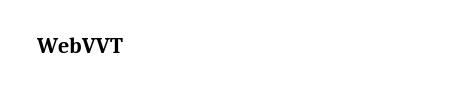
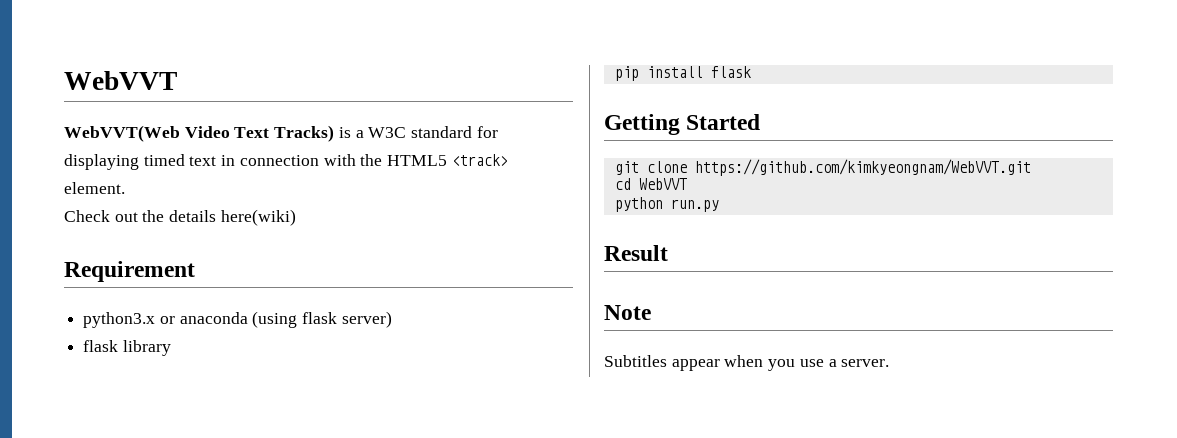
[36,37,123,53] WebVVT -> [64,71,177,90] [64,125,498,142] [64,154,508,170] [64,182,125,194] [64,209,296,226] [64,261,195,282] [83,311,392,328] [83,340,171,356] [614,66,751,81] [604,114,761,135] [614,159,1031,176] [614,178,687,190] [614,197,719,212] [604,245,668,261] [604,305,651,320] [604,355,890,371] WebVVT // WebVVT(Web Video Text Tracks) is a W3C standard for displaying timed text in connection with the HTML5 <track> element. // Check out the details here(wiki) // Requirement // python3.x or anaconda (using flask server) // flask library // pip install flask // Getting Started // git clone https://github.com/kimkyeongnam/WebVVT.git // cd WebVVT // python run.py // Result // Note // Subtitles appear when you use a server.

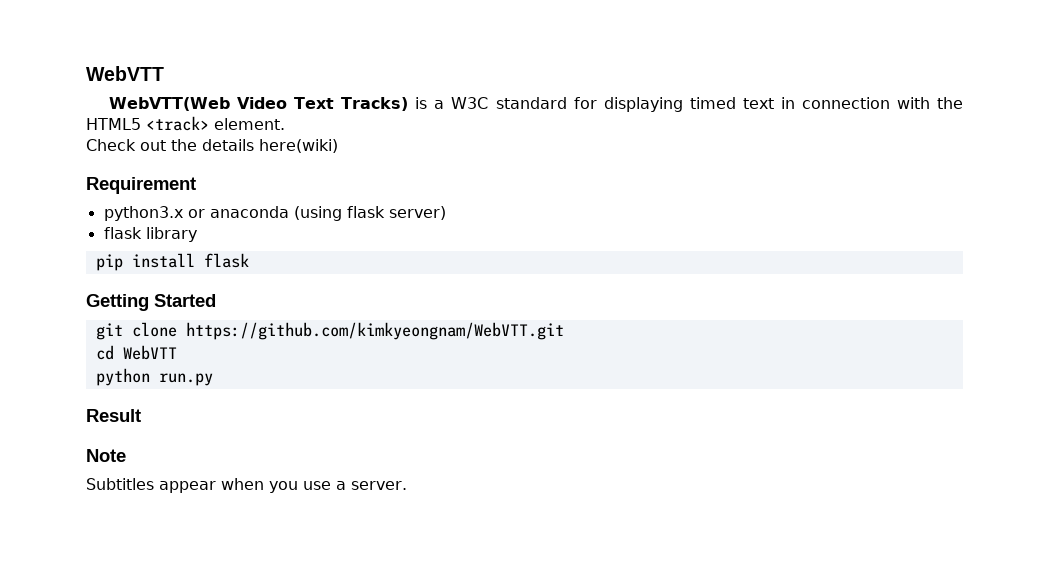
[64,71,177,90] [64,125,180,142] WebVVT // WebVVT(Web -> [86,66,164,81] [109,97,231,111] WebVTT // WebVTT(Web
[694,159,1031,176] https://github.com/kimkyeongnam/WebVVT.git -> [185,322,564,340] https://github.com/kimkyeongnam/WebVTT.git
[638,178,687,190] WebVVT -> [122,345,177,360] WebVTT

